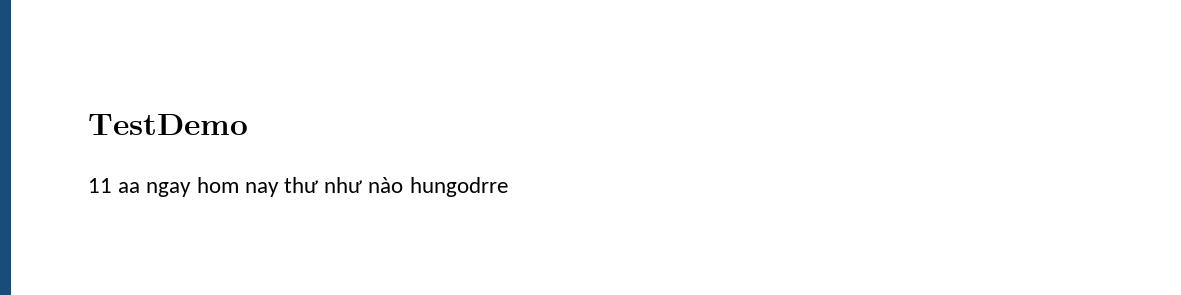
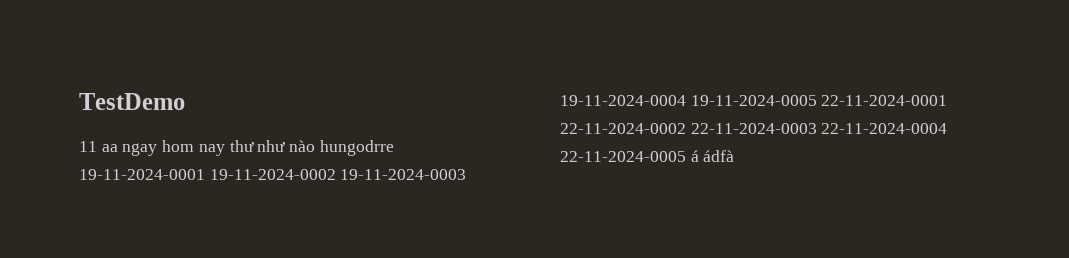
(508, 187) none -> [79,169,467,180] [560,95,948,106] [560,123,948,134] [560,150,735,162] 19-11-2024-0001 19-11-2024-0002 19-11-2024-0003 19-11-2024-0004 19-11-2024-0005 22-11-2024-0001 22-11-2024-0002 22-11-2024-0003 22-11-2024-0004 22-11-2024-0005 á ádfà

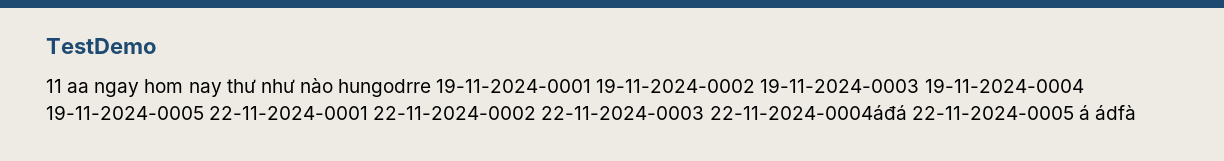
[821,123,948,134] 22-11-2024-0004 -> [709,105,907,120] 22-11-2024-0004áđá

